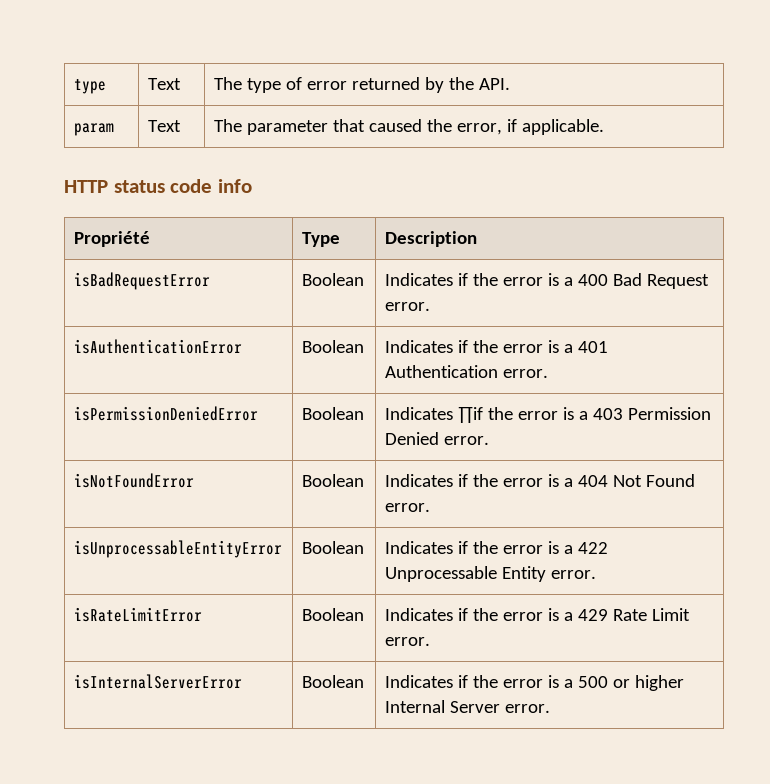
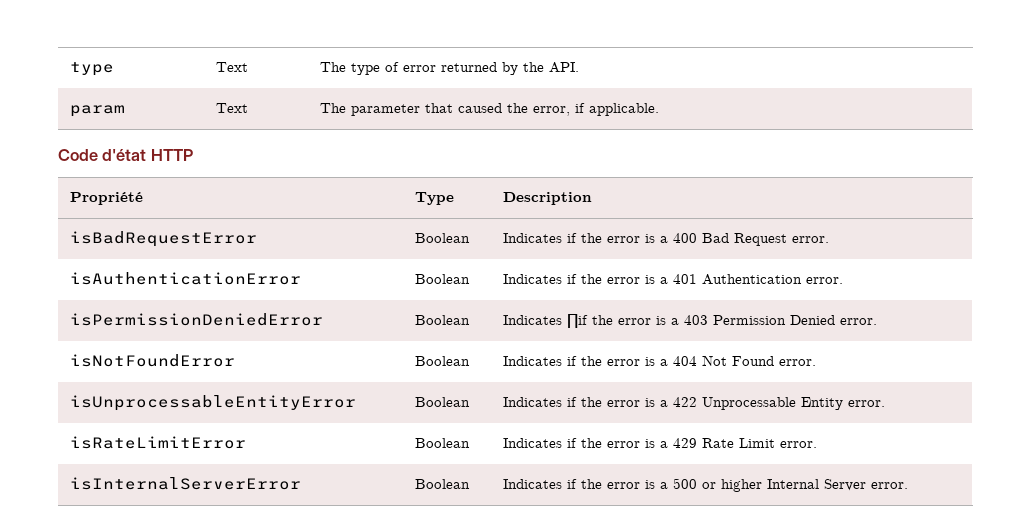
(604, 127) none -> [58,149,147,161] Code d'état
[113,179,252,193] status code info -> (193, 155) none

